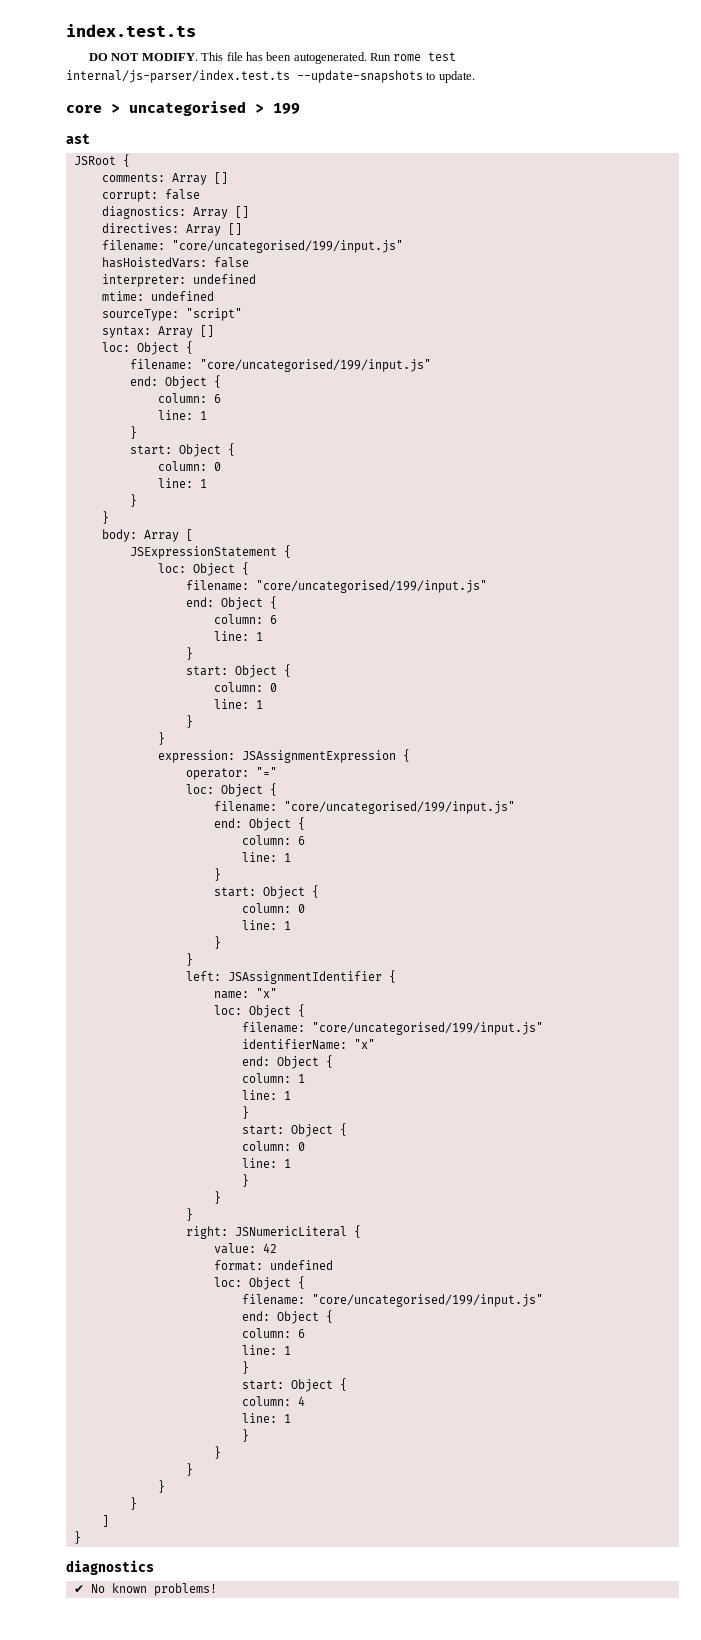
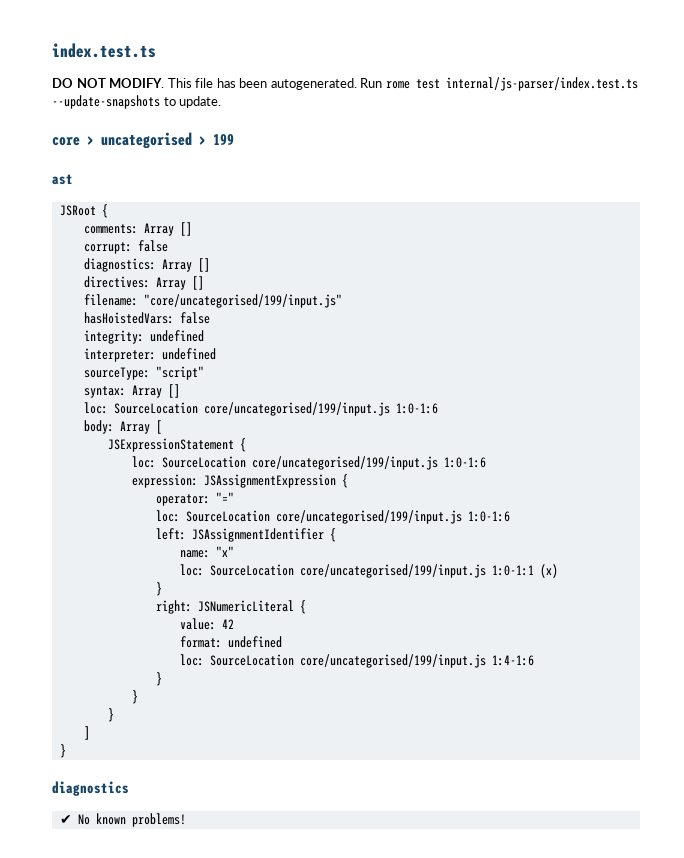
[101,274,256,287] [101,291,144,301] interpreter: undefined // mtime: -> [83,330,204,344] [83,348,156,362] integrity: undefined // interpreter:
[136,341,193,355] [129,359,431,372] [129,375,221,389] [157,393,221,403] [157,410,207,420] [129,426,137,439] [129,443,235,457] [157,461,221,471] [157,478,207,488] [129,494,137,507] [101,511,109,524] Object { // filename: "core/uncategorised/199/input.js" // end: Object { // column: 6 // line: 1 // } // start: Object { // column: 0 // line: 1 // } // } -> [113,402,438,416] SourceLocation core/uncategorised/199/input.js 1:0-1:6
[192,562,249,576] [185,580,487,593] [185,596,277,610] [213,614,277,624] [213,631,263,641] [185,647,193,660] [185,664,291,678] [213,682,277,692] [213,699,263,709] [185,715,193,728] [157,732,165,745] Object { // filename: "core/uncategorised/199/input.js" // end: Object { // column: 6 // line: 1 // } // start: Object { // column: 0 // line: 1 // } // } -> [161,456,486,470] SourceLocation core/uncategorised/199/input.js 1:0-1:6
[220,783,277,797] [213,801,515,814] [213,817,305,831] [241,835,305,845] [241,852,291,862] [213,868,221,881] [213,885,319,899] [241,903,305,913] [241,920,291,930] [213,936,221,949] [185,953,193,966] Object { // filename: "core/uncategorised/199/input.js" // end: Object { // column: 6 // line: 1 // } // start: Object { // column: 0 // line: 1 // } // } -> [185,510,510,524] SourceLocation core/uncategorised/199/input.js 1:0-1:6
[248,1004,305,1018] [241,1022,543,1035] [241,1039,375,1050] [241,1055,333,1069] [241,1073,305,1083] [241,1090,291,1100] [241,1106,249,1119] [241,1123,347,1137] [241,1141,305,1151] [241,1158,291,1168] [241,1174,249,1187] [213,1191,221,1204] Object { // filename: "core/uncategorised/199/input.js" // identifierName: "x" // end: Object { // column: 1 // line: 1 // } // start: Object { // column: 0 // line: 1 // } // } -> [209,564,558,578] SourceLocation core/uncategorised/199/input.js 1:0-1:1 (x)
[248,1276,305,1290] [241,1294,543,1307] [241,1310,333,1324] [241,1328,305,1338] [241,1345,291,1355] [241,1361,249,1374] [241,1378,347,1392] [241,1396,305,1406] [241,1413,291,1423] [241,1429,249,1442] [213,1446,221,1459] Object { // filename: "core/uncategorised/199/input.js" // end: Object { // column: 6 // line: 1 // } // start: Object { // column: 4 // line: 1 // } // } -> [209,654,534,668] SourceLocation core/uncategorised/199/input.js 1:4-1:6

